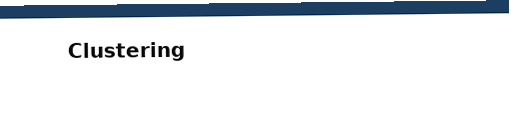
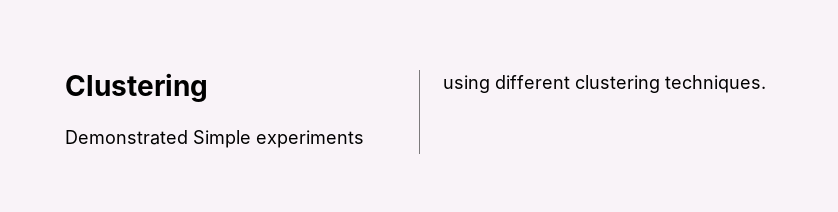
(185, 52) none -> [65,130,364,148] [443,75,766,93] // Demonstrated Simple experiments using different clustering techniques.

